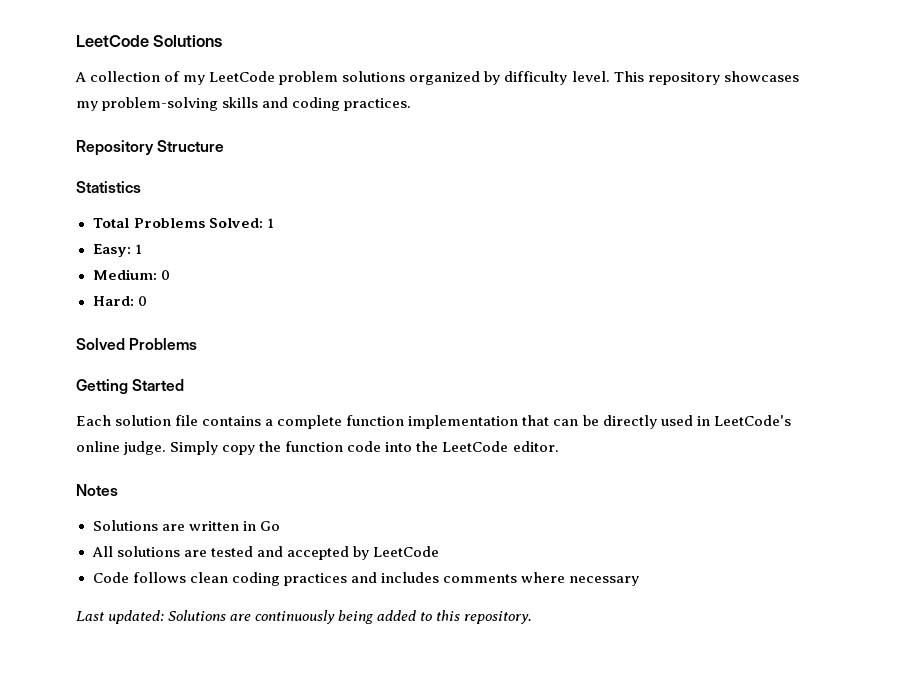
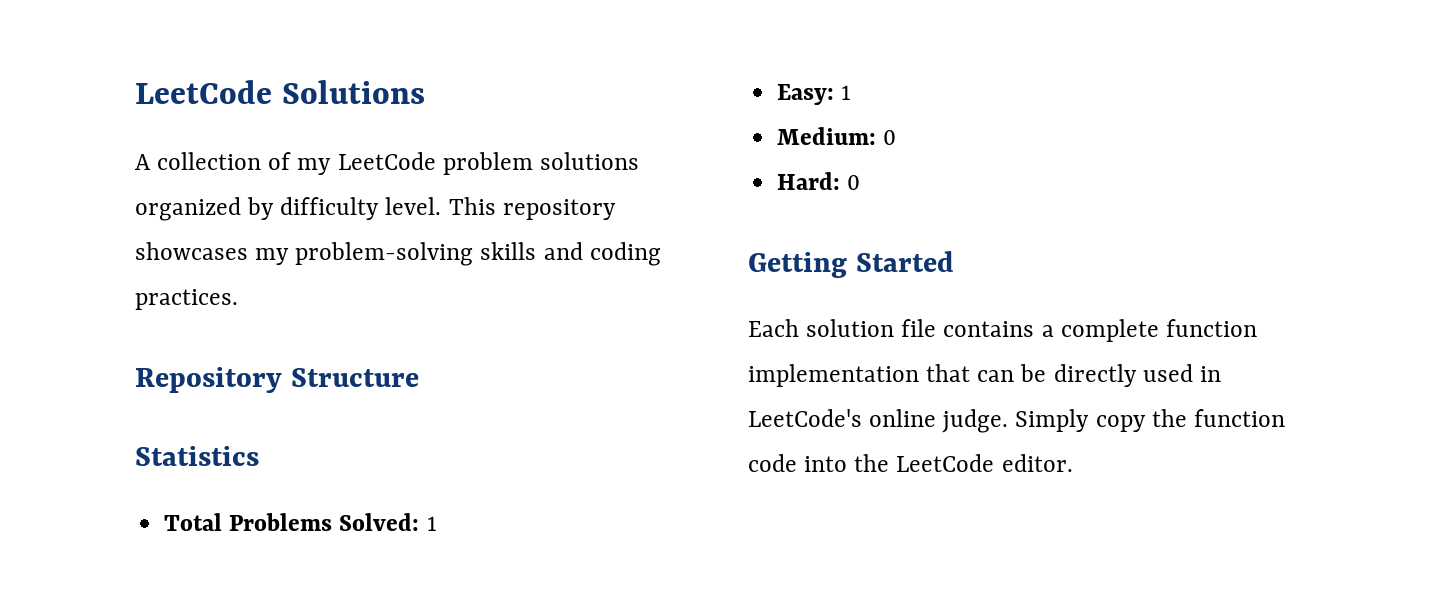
[76,338,198,350] // Solved Problems -> (861, 182) none
[76,484,118,496] [92,520,280,531] [91,546,439,560] [92,572,639,586] [76,610,533,624] // Notes // Solutions are written in Go // All solutions are tested and accepted by LeetCode // Code follows clean coding practices and includes comments where necessary // Last updated: Solutions are continuously being added to this repository. -> (1073, 463) none

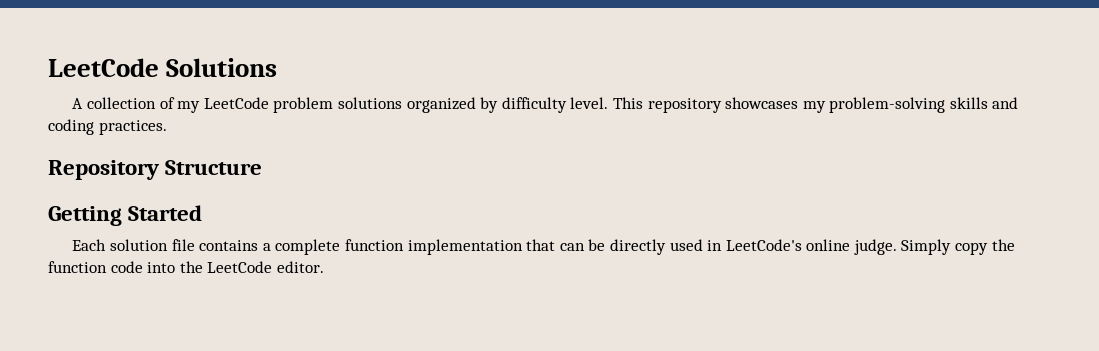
[135,446,259,466] [164,513,437,531] [777,84,852,105] [777,127,897,145] [777,172,861,190] // Statistics // Total Problems Solved: 1 // Easy: 1 // Medium: 0 // Hard: 0 -> (263, 167) none

